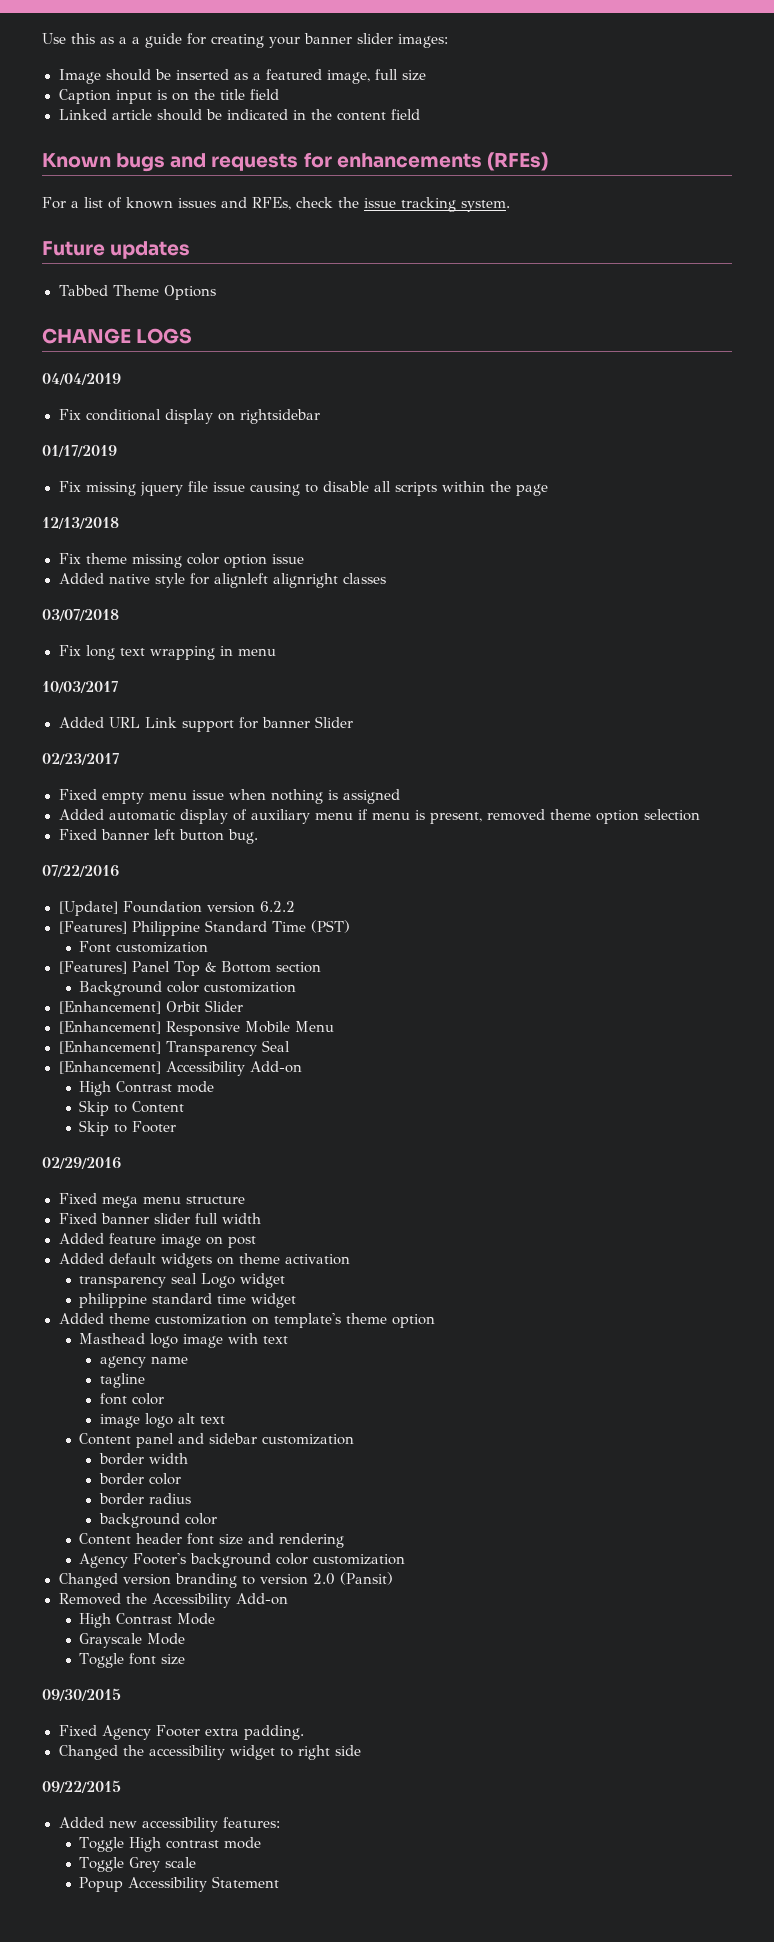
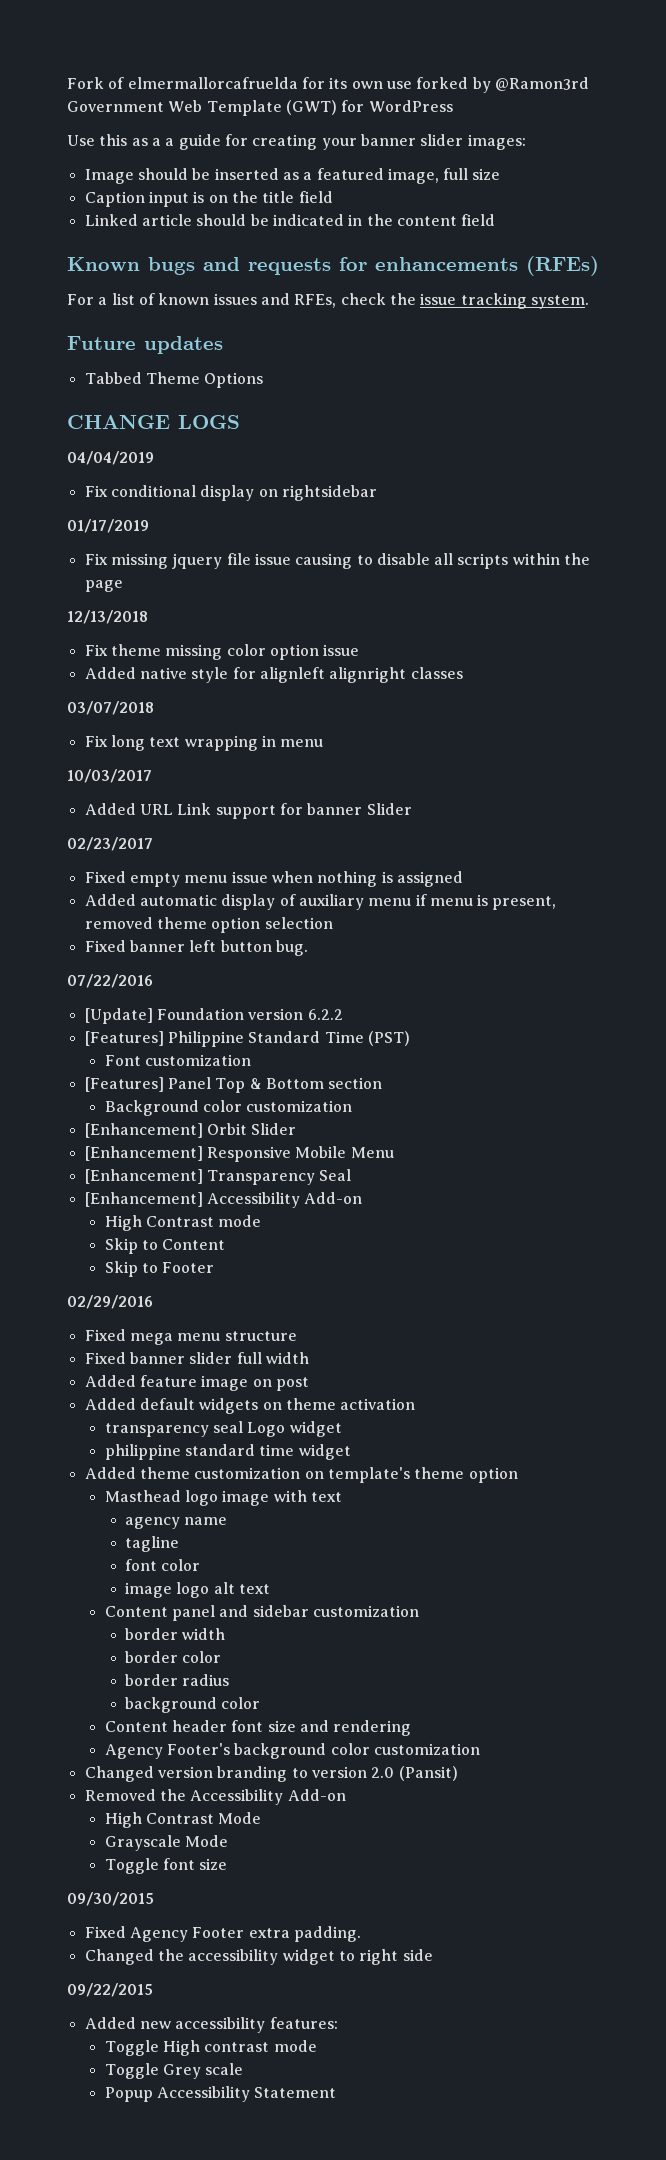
(42, 38) none -> [67,77,589,93] [67,100,453,116] Fork of elmermallorcafruelda for its own use forked by @Ramon3rd Government Web Template (GWT) for WordPress //

